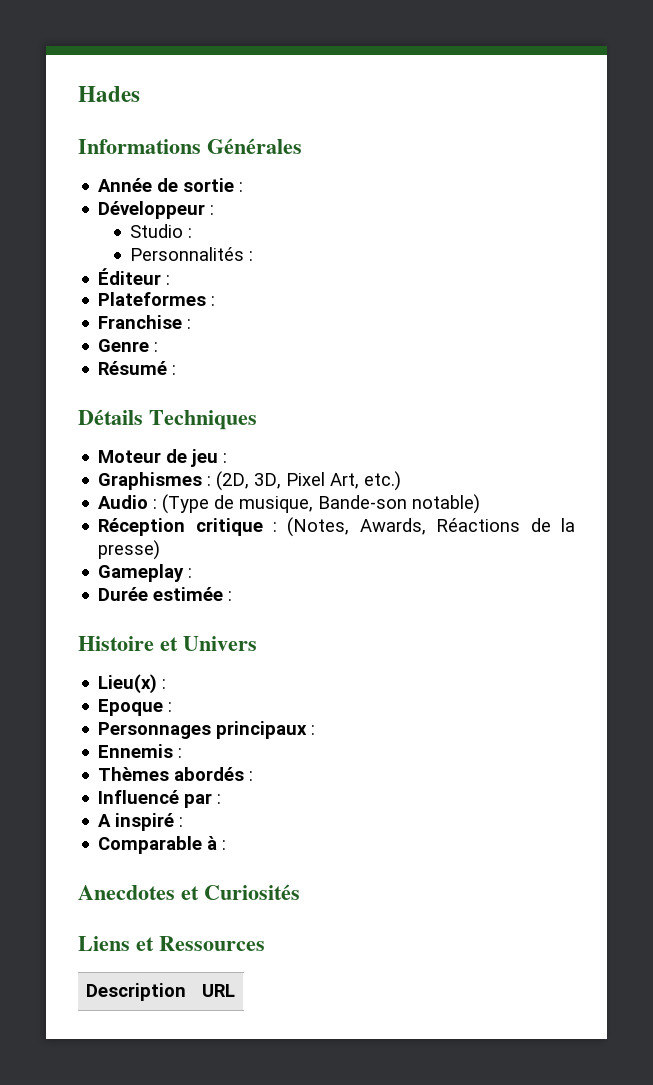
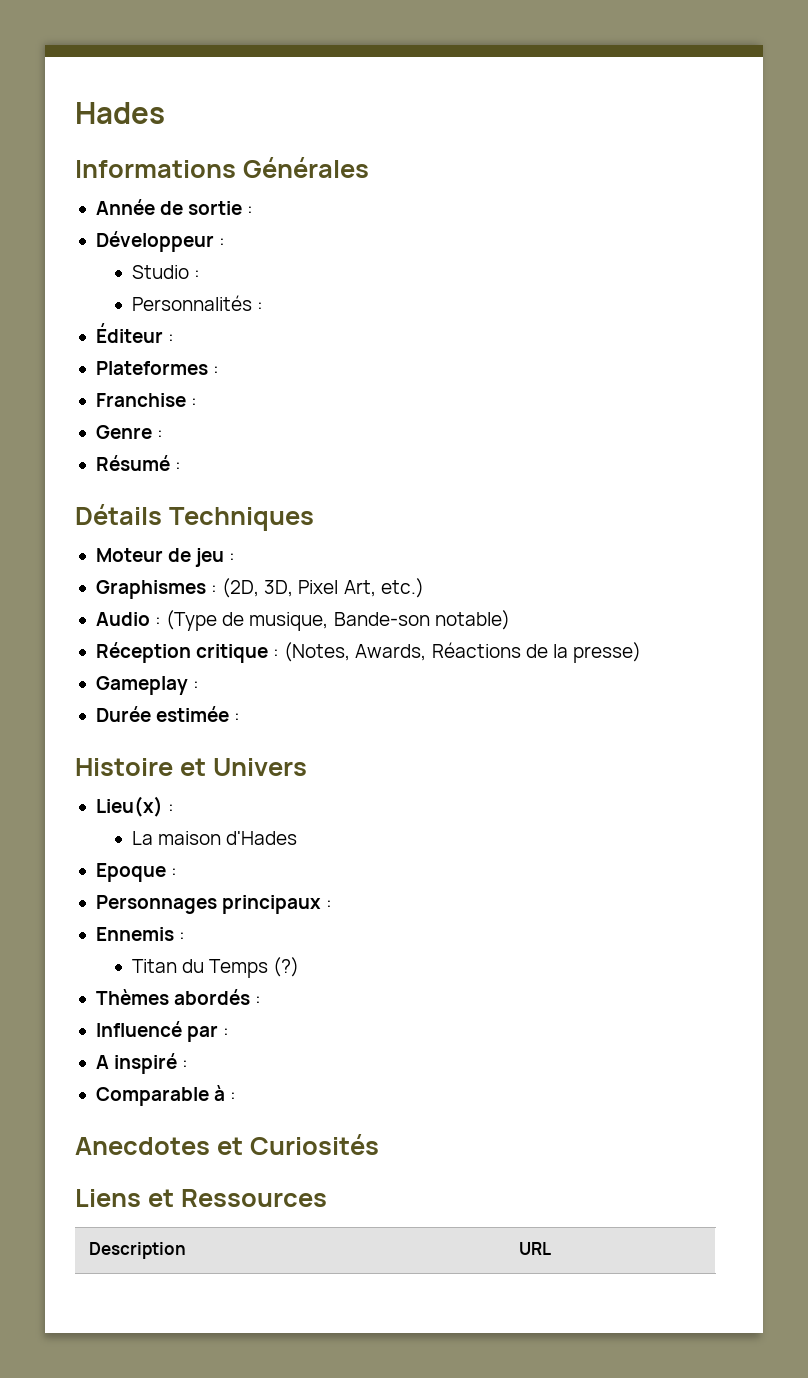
(167, 684) none -> [131,831,297,845] // La maison d'Hades
(183, 753) none -> [131,957,300,978] // Titan du Temps (?)

